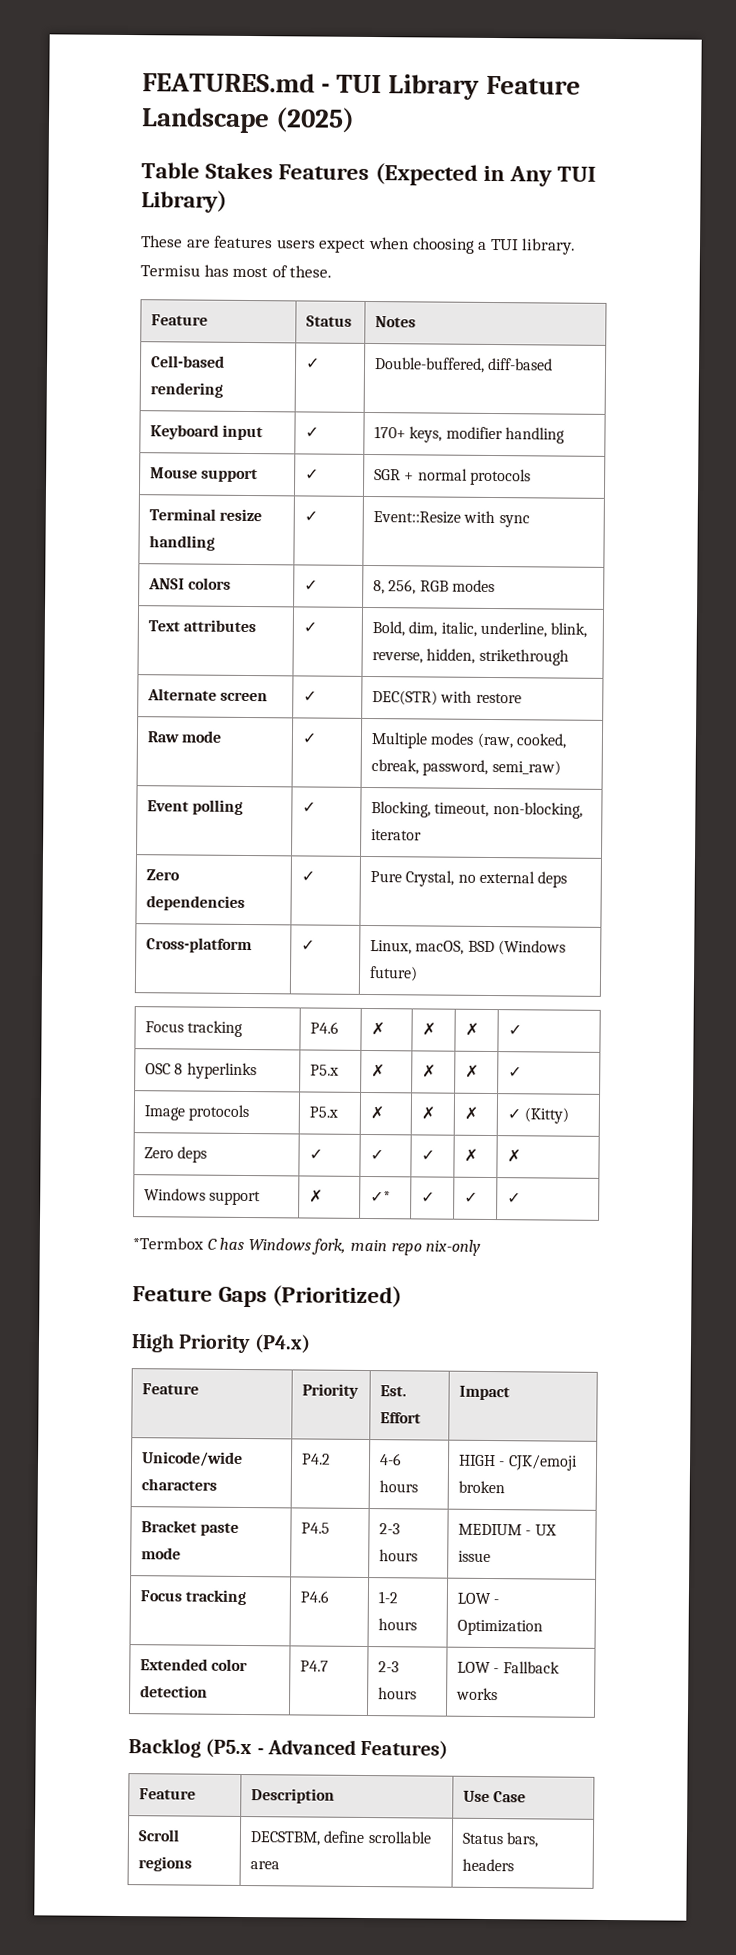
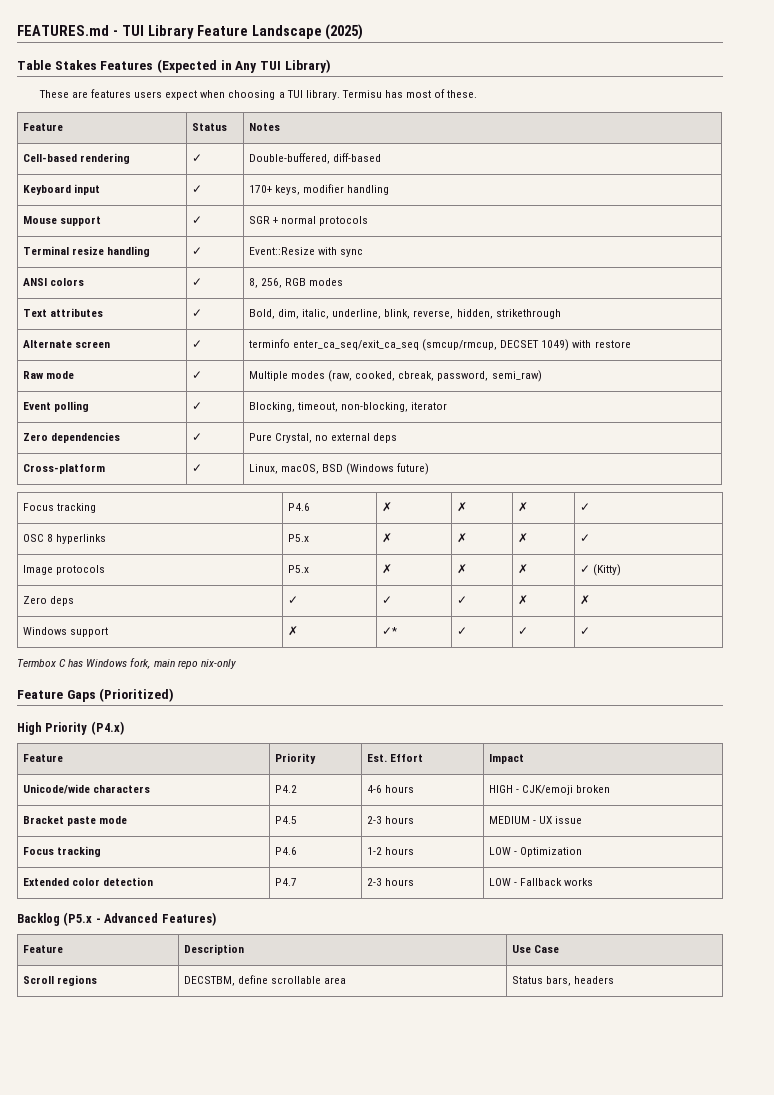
[372,690,439,706] DEC(STR) -> [248,339,570,351] terminfo enter_ca_seq/exit_ca_seq (smcup/rmcup, DECSET 1049)
[132,1237,204,1250] *Termbox -> [17,659,56,667] Termbox

